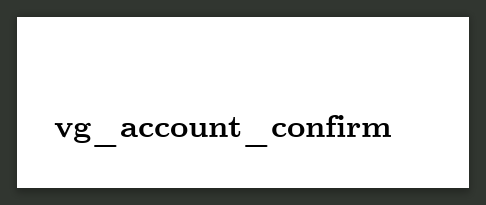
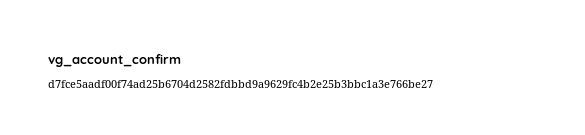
(392, 131) none -> [48,80,433,88] // d7fce5aadf00f74ad25b6704d2582fdbbd9a9629fc4b2e25b3bbc1a3e766be27

